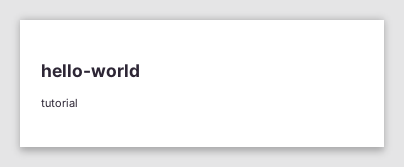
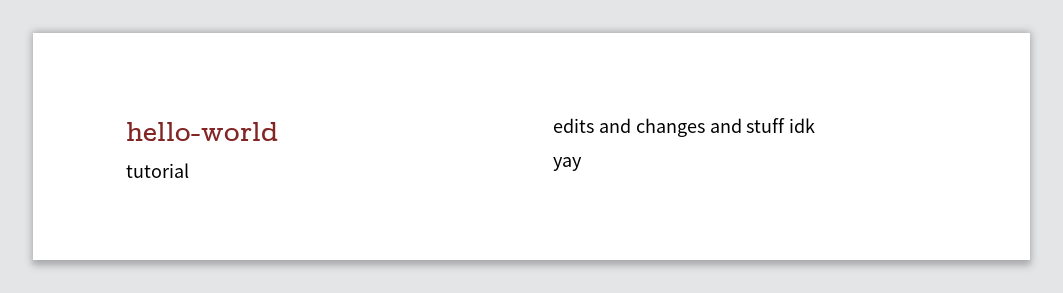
(78, 103) none -> [553,118,816,137] [553,157,582,171] // edits and changes and stuff idk // yay

